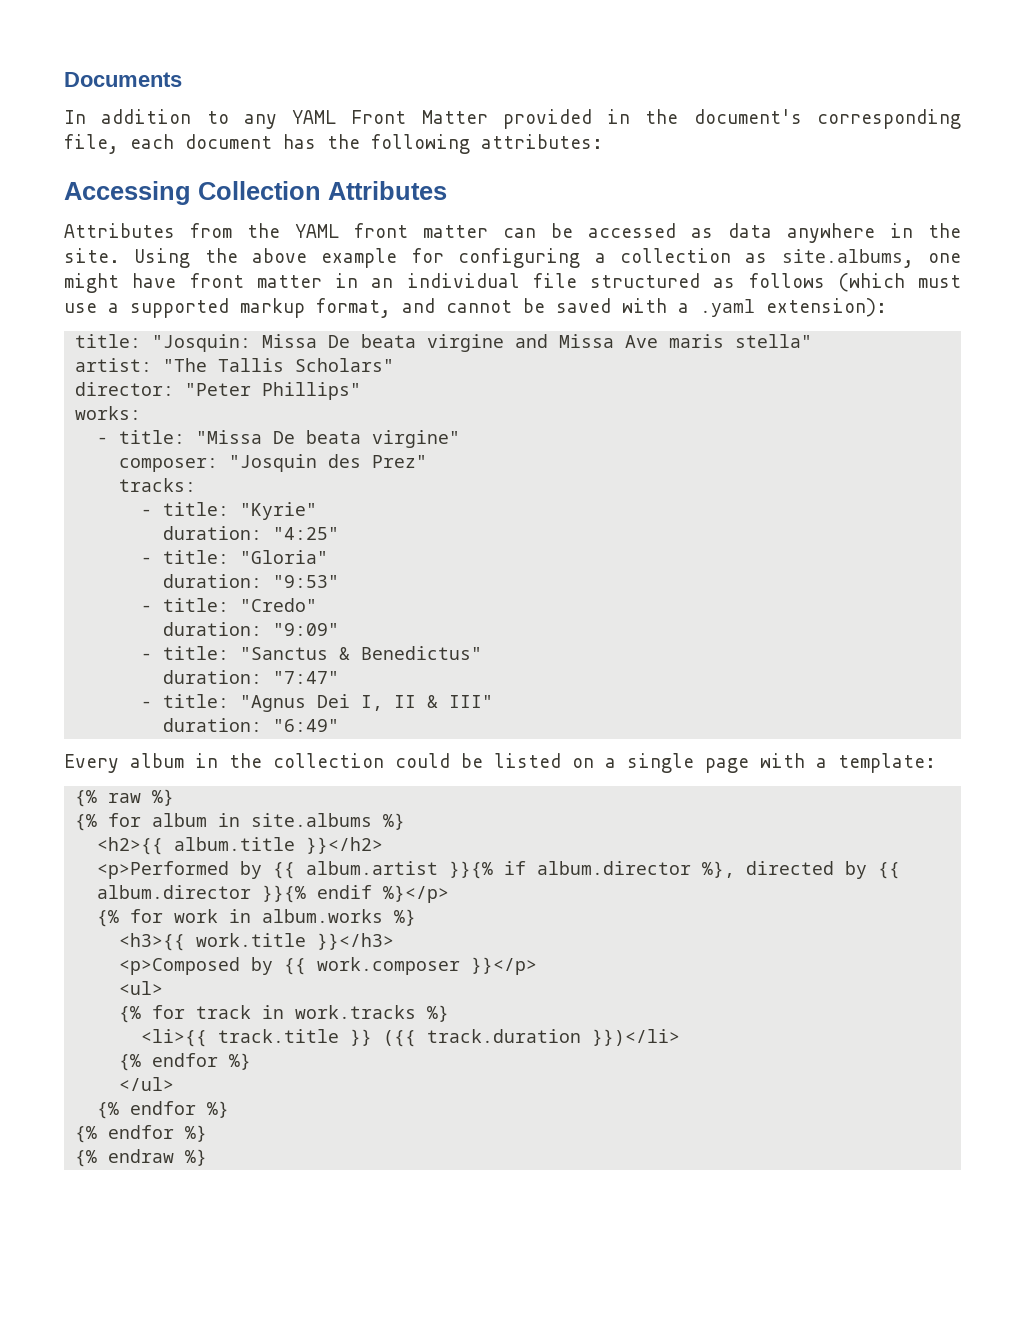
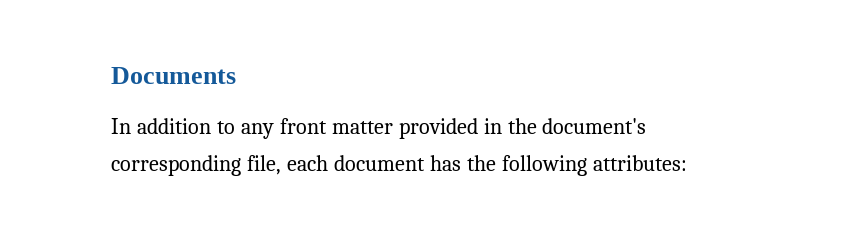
[292,110,488,124] YAML Front Matter -> [279,118,393,134] front matter
[64,181,447,205] [64,223,961,243] [64,248,962,268] [64,273,961,293] [64,298,887,318] [75,334,813,352] [75,358,395,372] [75,382,362,400] [75,406,142,420] [97,430,461,448] [119,454,428,472] [119,478,197,492] [141,502,318,520] [163,526,340,540] [141,550,329,564] [163,574,340,588] [141,598,318,612] [163,622,340,636] [141,646,483,660] [163,670,340,684] [141,694,494,712] [163,718,340,732] [64,753,936,773] [75,789,175,807] [75,813,406,831] [97,837,384,855] [97,861,901,879] [97,885,450,903] [97,909,417,927] [119,933,395,951] [119,957,538,975] [119,981,164,995] [119,1005,450,1023] [141,1029,681,1047] [119,1053,252,1071] [119,1077,175,1091] [97,1101,230,1119] [75,1125,208,1143] [75,1149,208,1167] // Accessing Collection Attributes // Attributes from the YAML front matter can be accessed as data anywhere in the site. Using the above example for configuring a collection as site.albums, one might have front matter in an individual file structured as follows (which must use a supported markup format, and cannot be saved with a .yaml extension): // title: "Josquin: Missa De beata virgine and Missa Ave maris stella" // artist: "The Tallis Scholars" // director: "Peter Phillips" // works: // - title: "Missa De beata virgine" // composer: "Josquin des Prez" // tracks: // - title: "Kyrie" // duration: "4:25" // - title: "Gloria" // duration: "9:53" // - title: "Credo" // duration: "9:09" // - title: "Sanctus & Benedictus" // duration: "7:47" // - title: "Agnus Dei I, II & III" // duration: "6:49" // Every album in the collection could be listed on a single page with a template: // {% raw %} // {% for album in site.albums %} // <h2>{{ album.title }}</h2> // <p>Performed by {{ album.artist }}{% if album.director %}, directed by {{ album.director }}{% endif %}</p> // {% for work in album.works %} // <h3>{{ work.title }}</h3> // <p>Composed by {{ work.composer }}</p> // <ul> // {% for track in work.tracks %} // <li>{{ track.title }} ({{ track.duration }})</li> // {% endfor %} // </ul> // {% endfor %} // {% endfor %} // {% endraw %} -> (687, 163) none

